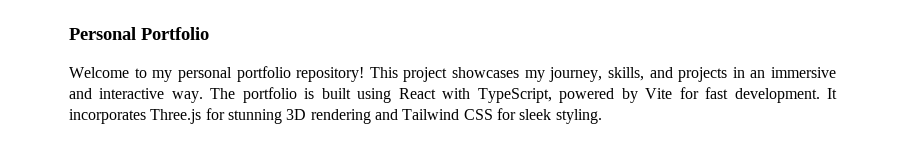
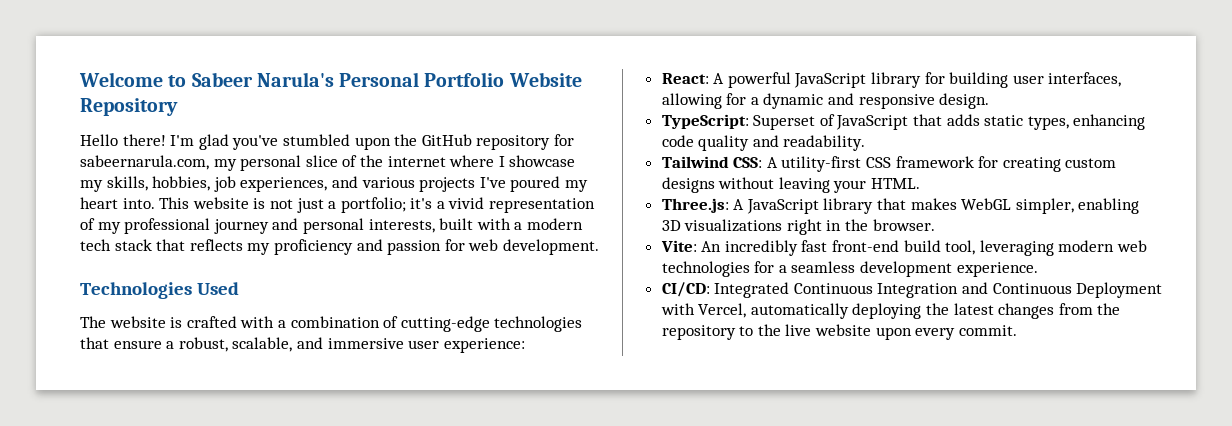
[69,27,209,40] [69,66,836,82] [69,87,838,103] [69,108,602,124] Personal Portfolio // Welcome to my personal portfolio repository! This project showcases my journey, skills, and projects in an immersive and interactive way. The portfolio is built using React with TypeScript, powered by Vite for fast development. It incorporates Three.js for stunning 3D rendering and Tailwind CSS for sleek styling. -> [79,72,582,87] [80,98,178,116] [80,134,574,150] [80,155,576,171] [80,176,588,192] [80,197,596,213] [80,218,583,234] [80,239,599,255] [80,282,239,299] [80,316,583,332] [80,337,525,353] [661,72,1122,88] [661,93,990,109] [661,114,1146,130] [661,135,866,151] [661,156,1117,172] [661,177,921,193] [661,198,1140,214] [661,219,935,235] [660,240,1148,256] [661,261,1038,277] [661,282,1163,298] [660,303,1121,319] [661,324,1017,340] Welcome to Sabeer Narula's Personal Portfolio Website Repository // Hello there! I'm glad you've stumbled upon the GitHub repository for sabeernarula.com, my personal slice of the internet where I showcase my skills, hobbies, job experiences, and various projects I've poured my heart into. This website is not just a portfolio; it's a vivid representation of my professional journey and personal interests, built with a modern tech stack that reflects my proficiency and passion for web development. // Technologies Used // The website is crafted with a combination of cutting-edge technologies that ensure a robust, scalable, and immersive user experience: // React: A powerful JavaScript library for building user interfaces, allowing for a dynamic and responsive design. // TypeScript: Superset of JavaScript that adds static types, enhancing code quality and readability. // Tailwind CSS: A utility-first CSS framework for creating custom designs without leaving your HTML. // Three.js: A JavaScript library that makes WebGL simpler, enabling 3D visualizations right in the browser. // Vite: An incredibly fast front-end build tool, leveraging modern web technologies for a seamless development experience. // CI/CD: Integrated Continuous Integration and Continuous Deployment with Vercel, automatically deploying the latest changes from the repository to the live website upon every commit.

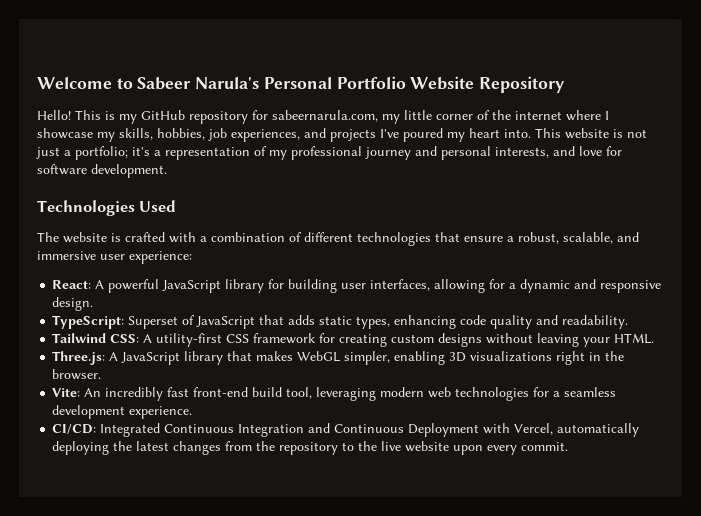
[80,134,418,150] Hello there! I'm glad you've stumbled upon the -> [37,110,137,124] Hello! This is my
[240,155,338,171] personal slice -> [404,110,473,120] little corner
[361,177,415,188] various -> (326, 133) none
[448,197,485,209] vivid -> (161, 153) none
[439,218,583,230] [80,239,499,255] built with a modern tech stack that reflects my proficiency and passion for web -> [553,146,622,156] [37,164,87,175] and love for software
[400,316,490,332] cutting-edge -> [304,232,353,242] different

